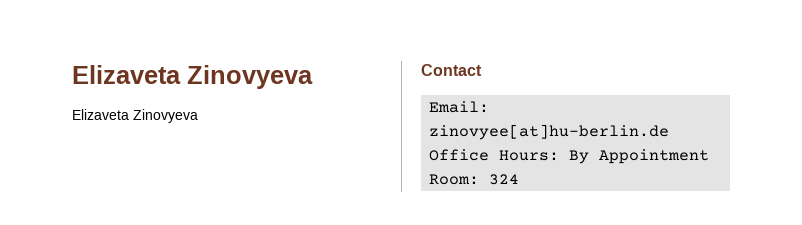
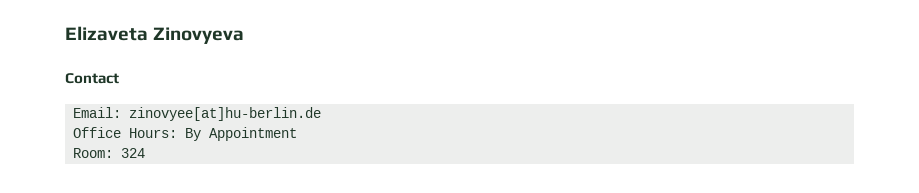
[72,65,313,89] [72,109,198,123] Elizaveta Zinovyeva // Elizaveta Zinovyeva -> [65,26,245,44] Elizaveta Zinovyeva

